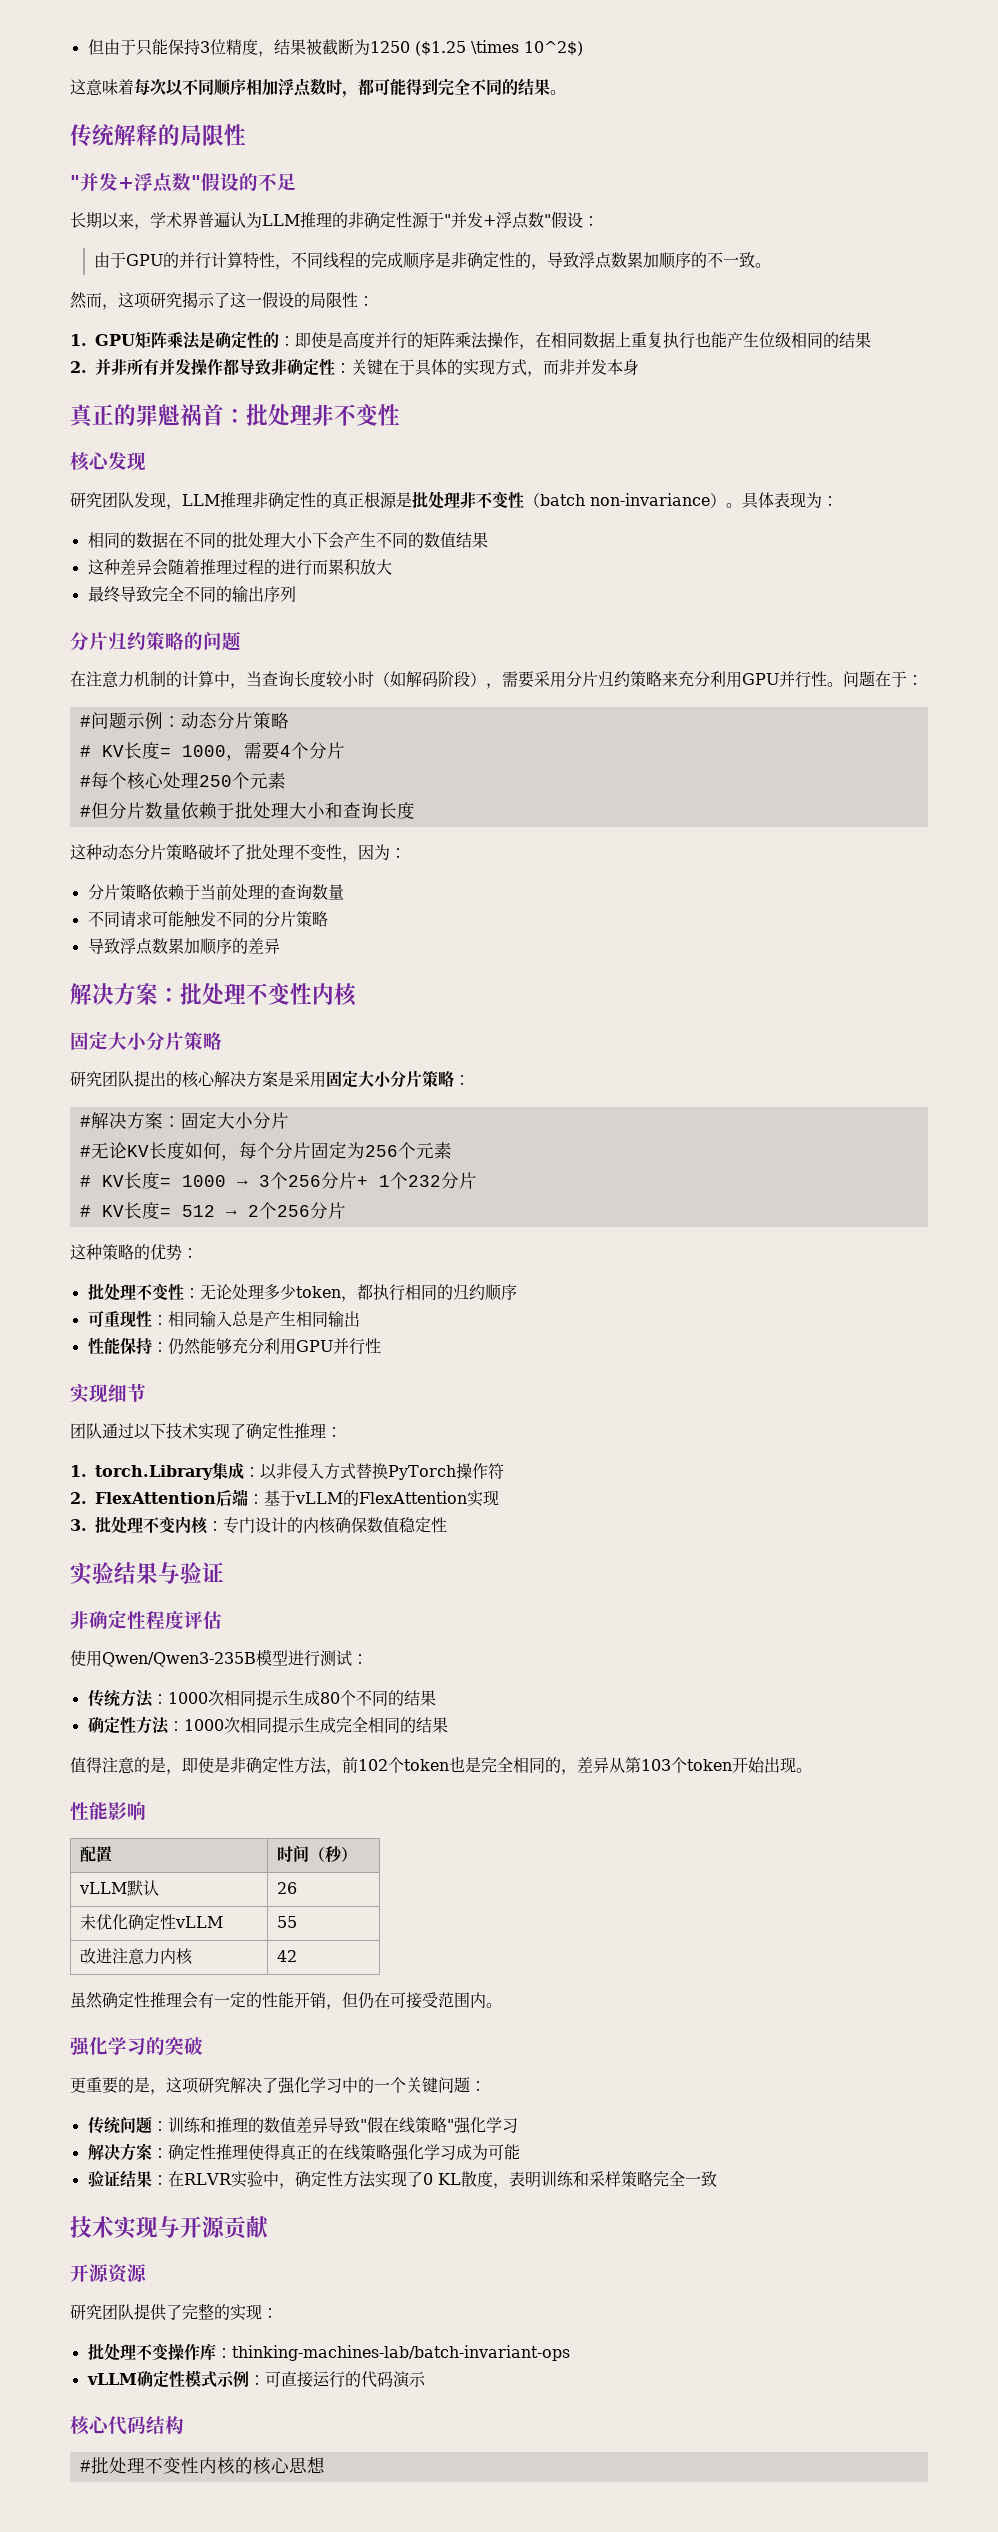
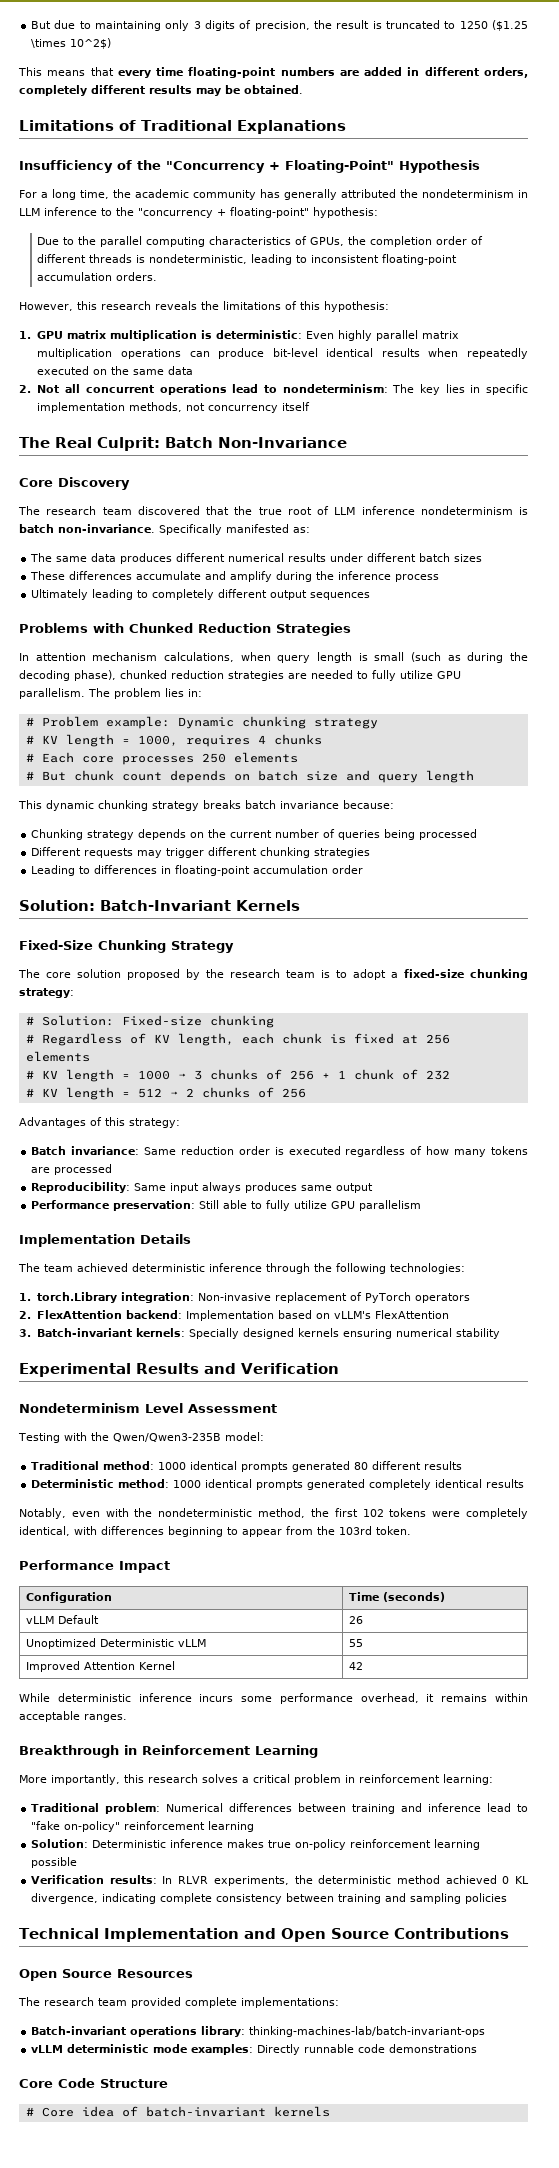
[87,39,583,57] [70,78,566,98] [70,124,246,147] [70,172,296,193] [70,212,599,230] [94,252,772,270] [70,291,374,310] [70,331,871,350] [70,358,639,377] [70,404,400,428] [70,452,146,471] [70,491,838,510] [87,532,488,549] [87,559,392,576] [87,586,296,603] [70,631,241,651] [70,671,923,689] [79,712,289,729] [79,742,345,761] [79,772,286,790] [79,802,415,820] [70,844,406,862] [87,884,344,901] [87,911,328,928] [87,938,280,955] [70,983,357,1007] [70,1031,222,1051] [70,1070,470,1088] [79,1111,289,1129] [79,1141,452,1161] [79,1172,160,1189] 但由于只能保持3位精度，结果被截断为1250 ($1.25 \times 10^2$) // 这意味着每次以不同顺序相加浮点数时，都可能得到完全不同的结果。 // 传统解释的局限性 // "并发+浮点数"假设的不足 // 长期以来，学术界普遍认为LLM推理的非确定性源于"并发+浮点数"假设： // 由于GPU的并行计算特性，不同线程的完成顺序是非确定性的，导致浮点数累加顺序的不一致。 // 然而，这项研究揭示了这一假设的局限性： // 1. GPU矩阵乘法是确定性的：即使是高度并行的矩阵乘法操作，在相同数据上重复执行也能产生位级相同的结果 // 2.并非所有并发操作都导致非确定性：关键在于具体的实现方式，而非并发本身 // 真正的罪魁祸首：批处理非不变性 // 核心发现 // 研究团队发现，LLM推理非确定性的真正根源是批处理非不变性（batch non-invariance）。具体表现为： // 相同的数据在不同的批处理大小下会产生不同的数值结果 // 这种差异会随着推理过程的进行而累积放大 // 最终导致完全不同的输出序列 // 分片归约策略的问题 // 在注意力机制的计算中，当查询长度较小时（如解码阶段），需要采用分片归约策略来充分利用GPU并行性。问题在于： // #问题示例：动态分片策略 // # KV长度= 1000，需要4个分片 // #每个核心处理250个元素 // #但分片数量依赖于批处理大小和查询长度 // 这种动态分片策略破坏了批处理不变性，因为： // 分片策略依赖于当前处理的查询数量 // 不同请求可能触发不同的分片策略 // 导致浮点数累加顺序的差异 // 解决方案：批处理不变性内核 // 固定大小分片策略 // 研究团队提出的核心解决方案是采用固定大小分片策略： // #解决方案：固定大小分片 // #无论KV长度如何，每个分片固定为256个元素 // # KV长度 -> [31,20,528,31] [31,38,112,49] [18,67,528,78] [19,85,303,96] [19,120,346,134] [19,160,480,173] [19,189,528,200] [19,207,378,218] [37,236,484,247] [37,254,458,265] [37,272,158,281] [19,301,389,312] [19,330,460,341] [37,348,528,359] [37,366,194,375] [19,384,529,395] [37,402,311,413] [19,437,347,451] [19,477,130,490] [18,506,528,515] [19,524,310,535] [30,553,483,564] [30,571,440,582] [31,589,371,600] [19,623,351,636] [19,652,529,663] [19,670,461,681] [19,688,202,699] [25,716,378,729] [25,734,322,747] [25,752,298,765] [25,770,474,783] [18,800,394,811] [31,829,478,840] [31,847,371,858] [31,865,364,876] [19,900,300,911] [19,940,234,953] [18,969,528,980] [19,988,74,998] [25,1015,274,1028] [25,1033,450,1046] [25,1051,90,1062] [25,1069,114,1082] But due to maintaining only 3 digits of precision, the result is truncated to 1250 ($1.25 \times 10^2$) // This means that every time floating-point numbers are added in different orders, completely different results may be obtained. // Limitations of Traditional Explanations // Insufficiency of the "Concurrency + Floating-Point" Hypothesis // For a long time, the academic community has generally attributed the nondeterminism in LLM inference to the "concurrency + floating-point" hypothesis: // Due to the parallel computing characteristics of GPUs, the completion order of different threads is nondeterministic, leading to inconsistent floating-point accumulation orders. // However, this research reveals the limitations of this hypothesis: // 1. GPU matrix multiplication is deterministic: Even highly parallel matrix multiplication operations can produce bit-level identical results when repeatedly executed on the same data // 2. Not all concurrent operations lead to nondeterminism: The key lies in specific implementation methods, not concurrency itself // The Real Culprit: Batch Non-Invariance // Core Discovery // The research team discovered that the true root of LLM inference nondeterminism is batch non-invariance. Specifically manifested as: // The same data produces different numerical results under different batch sizes // These differences accumulate and amplify during the inference process // Ultimately leading to completely different output sequences // Problems with Chunked Reduction Strategies // In attention mechanism calculations, when query length is small (such as during the decoding phase), chunked reduction strategies are needed to fully utilize GPU parallelism. The problem lies in: // # Problem example: Dynamic chunking strategy // # KV length = 1000, requires 4 chunks // # Each core processes 250 elements // # But chunk count depends on batch size and query length // This dynamic chunking strategy breaks batch invariance because: // Chunking strategy depends on the current number of queries being processed // Different requests may trigger different chunking strategies // Leading to differences in floating-point accumulation order // Solution: Batch-Invariant Kernels // Fixed-Size Chunking Strategy // The core solution proposed by the research team is to adopt a fixed-size chunking strategy: // # Solution: Fixed-size chunking // # Regardless of KV length, each chunk is fixed at 256 elements // # KV length
[269,1172,408,1189] 个256分片+ 1个 -> [209,1069,418,1080] chunks of 256 + 1 chunk of
[440,1172,477,1189] [79,1202,160,1219] 分片 // # KV长度 -> [25,1087,114,1100] // # KV length
[258,1202,346,1219] [70,1244,198,1260] [87,1283,517,1302] [87,1310,360,1327] [87,1337,381,1355] [70,1383,146,1403] [70,1423,342,1440] [70,1462,504,1480] [70,1489,499,1507] 个256分片 // 这种策略的优势： // 批处理不变性：无论处理多少token，都执行相同的归约顺序 // 可重现性：相同输入总是产生相同输出 // 性能保持：仍然能够充分利用GPU并行性 // 实现细节 // 团队通过以下技术实现了确定性推理： // 1. torch.Library集成：以非侵入方式替换PyTorch操作符 // 2. FlexAttention后端：基于vLLM的FlexAttention实现 -> [201,1087,306,1098] [19,1117,180,1128] [31,1146,528,1157] [31,1164,113,1175] [31,1182,374,1193] [31,1200,422,1211] [19,1234,191,1247] [18,1263,465,1274] [19,1292,471,1303] [19,1310,450,1321] chunks of 256 // Advantages of this strategy: // Batch invariance: Same reduction order is executed regardless of how many tokens are processed // Reproducibility: Same input always produces same output // Performance preservation: Still able to fully utilize GPU parallelism // Implementation Details // The team achieved deterministic inference through the following technologies: // 1. torch.Library integration: Non-invasive replacement of PyTorch operators // 2. FlexAttention backend: Implementation based on vLLM's FlexAttention
[95,1516,447,1534] [70,1562,224,1585] [70,1610,222,1630] [70,1649,368,1667] [87,1689,436,1708] [87,1716,448,1735] [70,1756,812,1775] [70,1802,146,1821] [79,1846,112,1862] [276,1845,357,1862] [78,1880,159,1896] 批处理不变内核：专门设计的内核确保数值稳定性 // 实验结果与验证 // 非确定性程度评估 // 使用Qwen/Qwen3-235B模型进行测试： // 传统方法：1000次相同提示生成80个不同的结果 // 确定性方法：1000次相同提示生成完全相同的结果 // 值得注意的是，即使是非确定性方法，前102个token也是完全相同的，差异从第103个token开始出现。 // 性能影响 // 配置 | 时间（秒） // vLLM默认 -> [37,1328,501,1339] [19,1363,339,1377] [19,1403,277,1413] [18,1432,264,1443] [31,1461,463,1472] [31,1479,525,1490] [19,1508,528,1519] [19,1526,411,1537] [19,1560,170,1573] [26,1592,113,1603] [349,1592,446,1602] [26,1615,100,1624] Batch-invariant kernels: Specially designed kernels ensuring numerical stability // Experimental Results and Verification // Nondeterminism Level Assessment // Testing with the Qwen/Qwen3-235B model: // Traditional method: 1000 identical prompts generated 80 different results // Deterministic method: 1000 identical prompts generated completely identical results // Notably, even with the nondeterministic method, the first 102 tokens were completely identical, with differences beginning to appear from the 103rd token. // Performance Impact // Configuration | Time (seconds) // vLLM Default
[79,1914,176,1930] 未优化确定性 -> [26,1638,175,1649] Unoptimized Deterministic
[79,1948,193,1965] [276,1950,297,1962] [70,1992,502,2010] [70,2037,203,2057] [70,2077,486,2095] [87,2116,518,2134] [87,2143,520,2161] [87,2170,717,2189] [70,2216,269,2240] [70,2264,147,2283] [70,2303,278,2321] [87,2343,570,2361] [86,2370,426,2388] [70,2416,184,2435] [79,2456,325,2475] 改进注意力内核 | 42 // 虽然确定性推理会有一定的性能开销，但仍在可接受范围内。 // 强化学习的突破 // 更重要的是，这项研究解决了强化学习中的一个关键问题： // 传统问题：训练和推理的数值差异导致"假在线策略"强化学习 // 解决方案：确定性推理使得真正的在线策略强化学习成为可能 // 验证结果：在RLVR实验中，确定性方法实现了0 KL散度，表明训练和采样策略完全一致 // 技术实现与开源贡献 // 开源资源 // 研究团队提供了完整的实现： // 批处理不变操作库：thinking-machines-lab/batch-invariant-ops // vLLM确定性模式示例：可直接运行的代码演示 // 核心代码结构 // #批处理不变性内核的核心思想 -> [26,1661,176,1672] [349,1662,364,1670] [19,1693,528,1704] [19,1711,127,1722] [19,1745,318,1758] [19,1774,493,1785] [31,1803,529,1814] [31,1821,255,1832] [31,1839,481,1850] [31,1857,78,1868] [31,1875,529,1886] [31,1893,508,1904] [19,1928,509,1942] [19,1969,193,1981] [18,1997,339,2008] [31,2026,486,2037] [31,2044,478,2055] [19,2078,168,2088] [25,2106,330,2117] Improved Attention Kernel | 42 // While deterministic inference incurs some performance overhead, it remains within acceptable ranges. // Breakthrough in Reinforcement Learning // More importantly, this research solves a critical problem in reinforcement learning: // Traditional problem: Numerical differences between training and inference lead to "fake on-policy" reinforcement learning // Solution: Deterministic inference makes true on-policy reinforcement learning possible // Verification results: In RLVR experiments, the deterministic method achieved 0 KL divergence, indicating complete consistency between training and sampling policies // Technical Implementation and Open Source Contributions // Open Source Resources // The research team provided complete implementations: // Batch-invariant operations library: thinking-machines-lab/batch-invariant-ops // vLLM deterministic mode examples: Directly runnable code demonstrations // Core Code Structure // # Core idea of batch-invariant kernels

